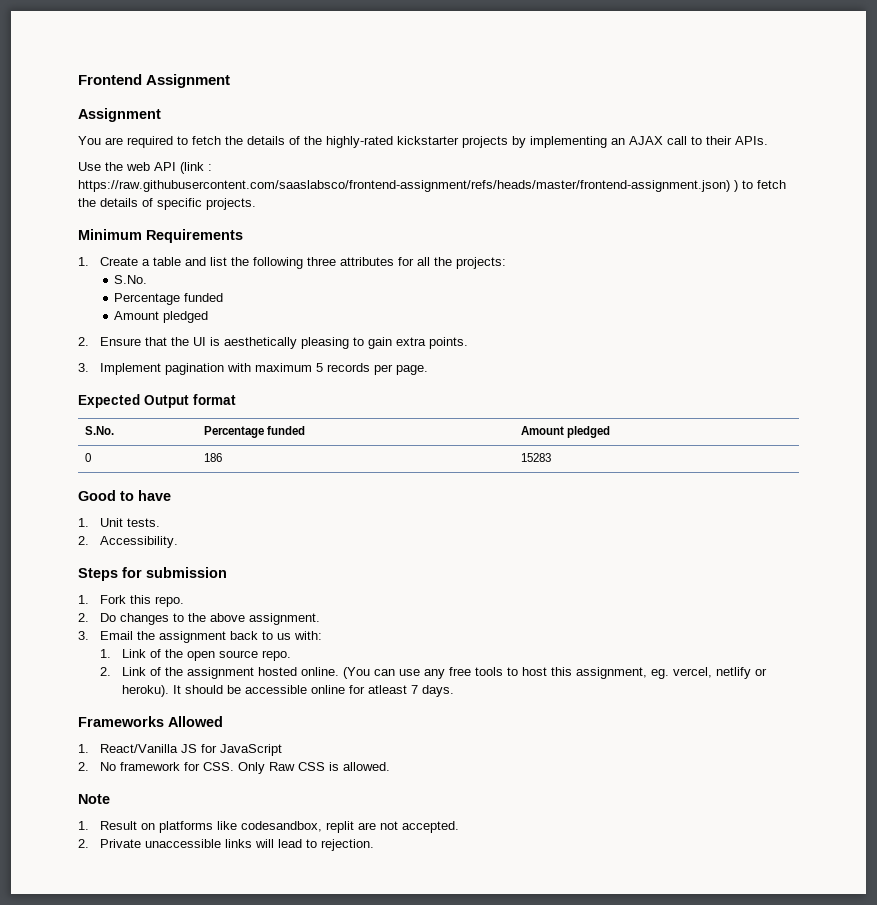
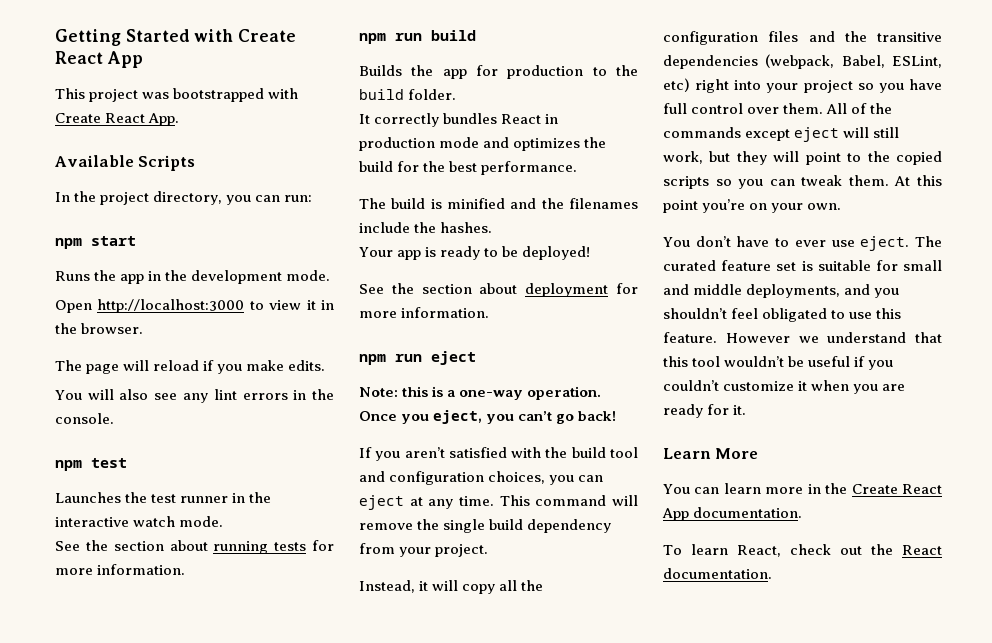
[78,74,231,88] [78,108,161,122] [78,136,768,148] [78,162,212,174] [78,180,786,192] [78,198,256,210] [78,229,243,243] [78,257,507,269] [114,275,148,284] [114,293,224,305] [114,311,209,323] [78,337,469,349] [78,363,429,375] [78,394,236,408] [85,426,115,435] [204,426,306,438] [521,426,611,438] [85,453,92,462] [204,453,223,462] [521,453,552,462] [78,490,171,501] [78,518,161,527] [78,536,179,548] [78,567,227,581] [78,595,185,607] [78,613,321,625] [78,631,323,643] [100,649,292,661] [100,667,768,679] [122,685,455,697] [78,716,223,727] [78,744,283,756] [78,762,391,774] [78,794,110,804] [78,821,460,833] [78,839,375,851] Frontend Assignment // Assignment // You are required to fetch the details of the highly-rated kickstarter projects by implementing an AJAX call to their APIs. // Use the web API (link : https://raw.githubusercontent.com/saaslabsco/frontend-assignment/refs/heads/master/frontend-assignment.json) ) to fetch the details of specific projects. // Minimum Requirements // 1. Create a table and list the following three attributes for all the projects: // S.No. // Percentage funded // Amount pledged // 2. Ensure that the UI is aesthetically pleasing to gain extra points. // 3. Implement pagination with maximum 5 records per page. // Expected Output format // S.No. | Percentage funded | Amount pledged // 0 | 186 | 15283 // Good to have // 1. Unit tests. // 2. Accessibility. // Steps for submission // 1. Fork this repo. // 2. Do changes to the above assignment. // 3. Email the assignment back to us with: // 1. Link of the open source repo. // 2. Link of the assignment hosted online. (You can use any free tools to host this assignment, eg. vercel, netlify or heroku). It should be accessible online for atleast 7 days. // Frameworks Allowed // 1. React/Vanilla JS for JavaScript // 2. No framework for CSS. Only Raw CSS is allowed. // Note // 1. Result on platforms like codesandbox, replit are not accepted. // 2. Private unaccessible links will lead to rejection. -> [55,29,297,46] [55,51,143,68] [55,88,299,102] [55,113,180,126] [55,155,196,171] [55,191,313,205] [55,236,136,249] [55,270,331,284] [55,299,334,313] [55,323,144,334] [55,360,326,374] [55,389,334,403] [55,413,114,424] [55,458,127,471] [55,492,272,503] [55,516,224,527] [55,540,334,554] [55,564,186,575] [359,30,476,44] [359,65,638,79] [359,89,457,100] [359,113,559,127] [359,137,607,151] [359,161,578,175] [359,198,638,209] [359,222,493,233] [359,246,591,260] [359,283,638,297] [359,307,490,318] [359,351,476,365] [359,386,602,400] [359,410,617,424] [359,447,638,461] [359,471,604,485] [359,495,638,510] [359,519,612,533] [359,543,489,557] [359,580,544,594] [663,31,942,45] [663,54,942,69] [663,78,942,93] [663,103,893,114] [663,127,900,142] [663,151,942,165] [663,175,942,189] [663,199,842,213] [663,236,942,251] [663,260,942,271] [663,284,900,298] [663,308,902,322] [663,332,942,343] [663,356,894,370] [663,380,906,394] [663,404,747,418] [663,448,759,459] [663,483,942,494] [662,507,803,521] [663,544,942,557] [663,568,772,579] Getting Started with Create React App // This project was bootstrapped with Create React App. // Available Scripts // In the project directory, you can run: // npm start // Runs the app in the development mode. // Open http://localhost:3000 to view it in the browser. // The page will reload if you make edits. // You will also see any lint errors in the console. // npm test // Launches the test runner in the interactive watch mode. // See the section about running tests for more information. // npm run build // Builds the app for production to the build folder. // It correctly bundles React in production mode and optimizes the build for the best performance. // The build is minified and the filenames include the hashes. // Your app is ready to be deployed! // See the section about deployment for more information. // npm run eject // Note: this is a one-way operation. Once you eject, you can’t go back! // If you aren’t satisfied with the build tool and configuration choices, you can eject at any time. This command will remove the single build dependency from your project. // Instead, it will copy all the configuration files and the transitive dependencies (webpack, Babel, ESLint, etc) right into your project so you have full control over them. All of the commands except eject will still work, but they will point to the copied scripts so you can tweak them. At this point you’re on your own. // You don’t have to ever use eject. The curated feature set is suitable for small and middle deployments, and you shouldn’t feel obligated to use this feature. However we understand that this tool wouldn’t be useful if you couldn’t customize it when you are ready for it. // Learn More // You can learn more in the Create React App documentation. // To learn React, check out the React documentation.

